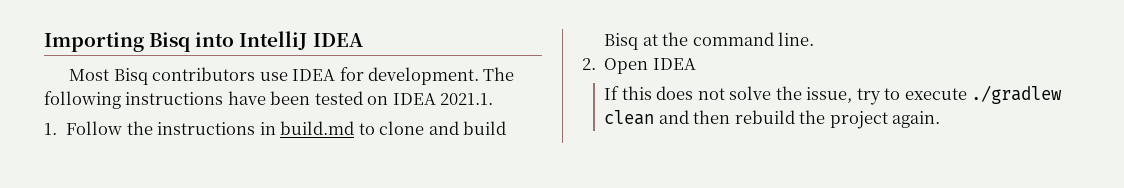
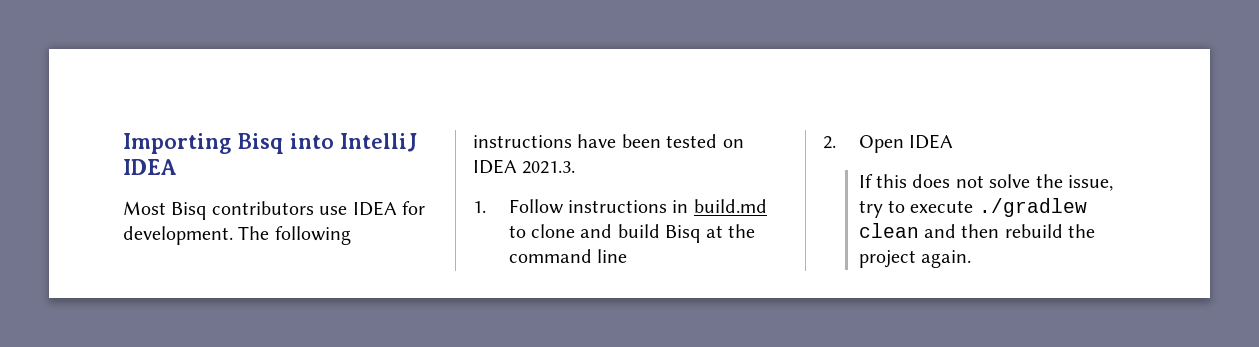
[440,93,494,105] 2021.1. -> [522,161,576,174] 2021.3.
[126,121,153,135] the -> (564, 206) none
[778,32,815,46] line. -> [596,249,627,263] line

